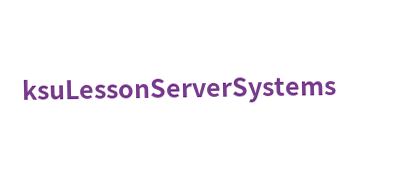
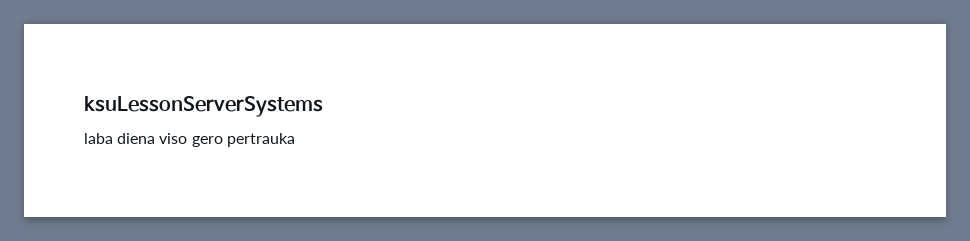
(337, 90) none -> [84,133,295,147] // laba diena viso gero pertrauka

